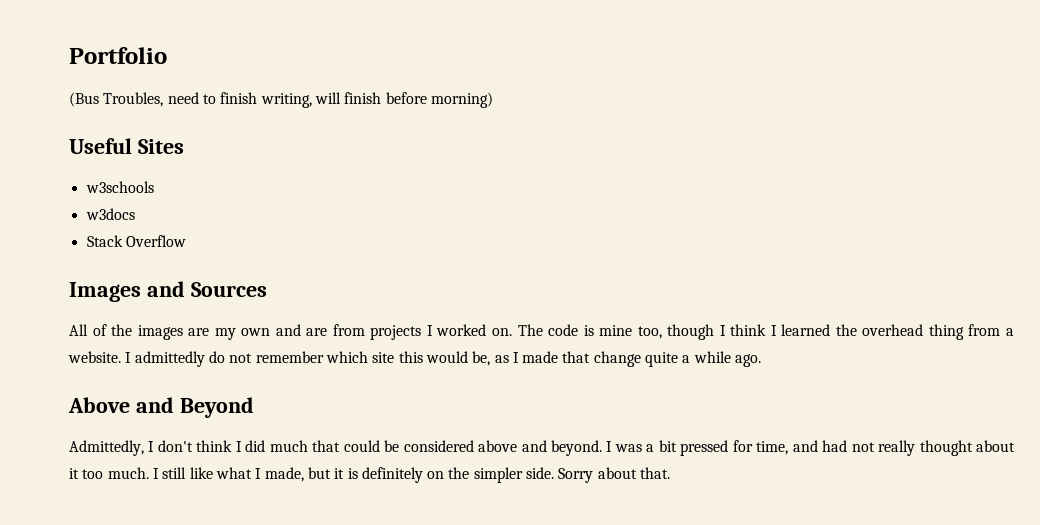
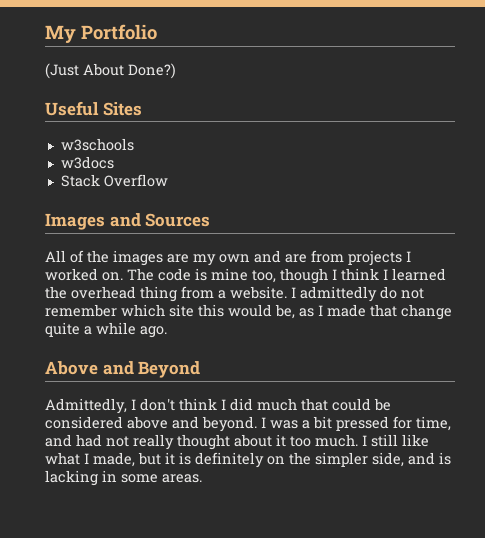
(69, 55) none -> [45,25,76,43] My
[69,92,493,108] (Bus Troubles, need to finish writing, will finish before morning) -> [45,63,176,79] (Just About Done?)
[526,467,671,483] side. Sorry about that. -> [372,452,451,467] [45,470,202,486] side, and is lacking in some areas.

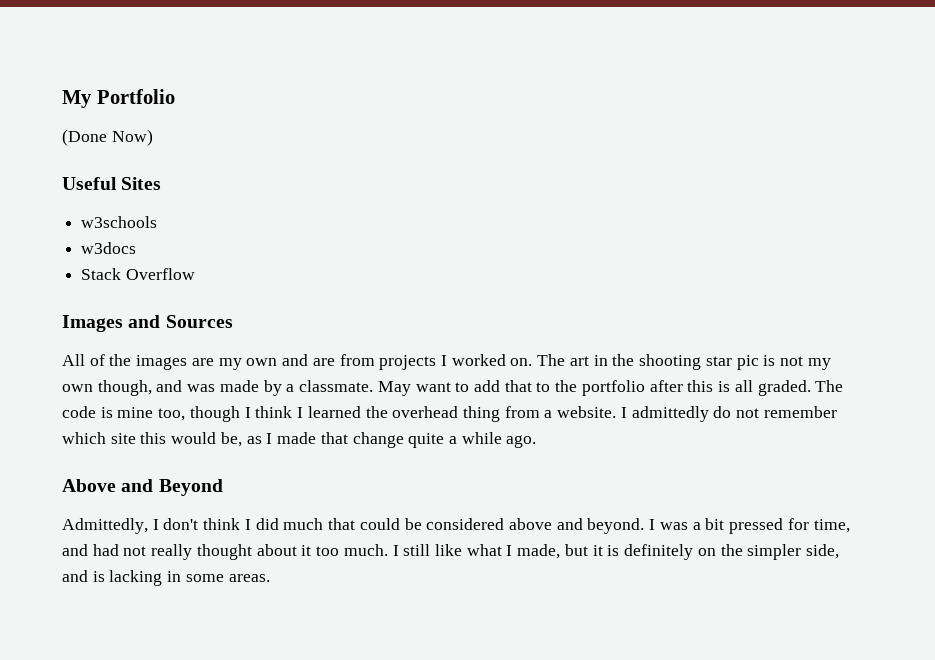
[45,63,176,79] (Just About Done?) -> [62,129,153,146] (Done Now)
(154, 274) none -> [569,354,831,370] [62,380,844,396] art in the shooting star pic is not my own though, and was made by a classmate. May want to add that to the portfolio after this is all graded. The

